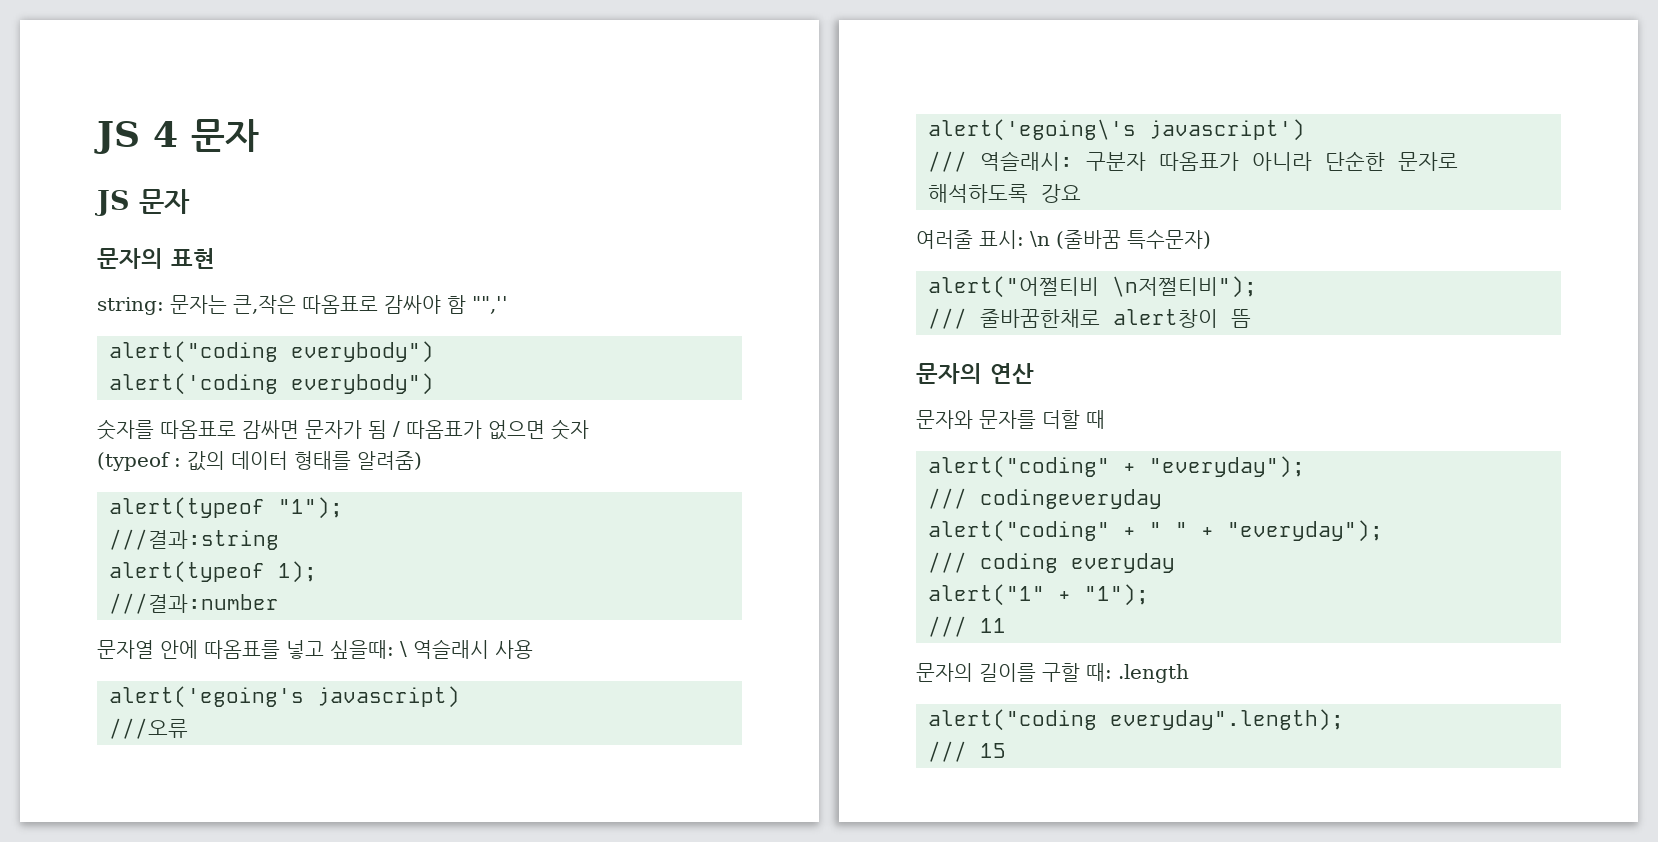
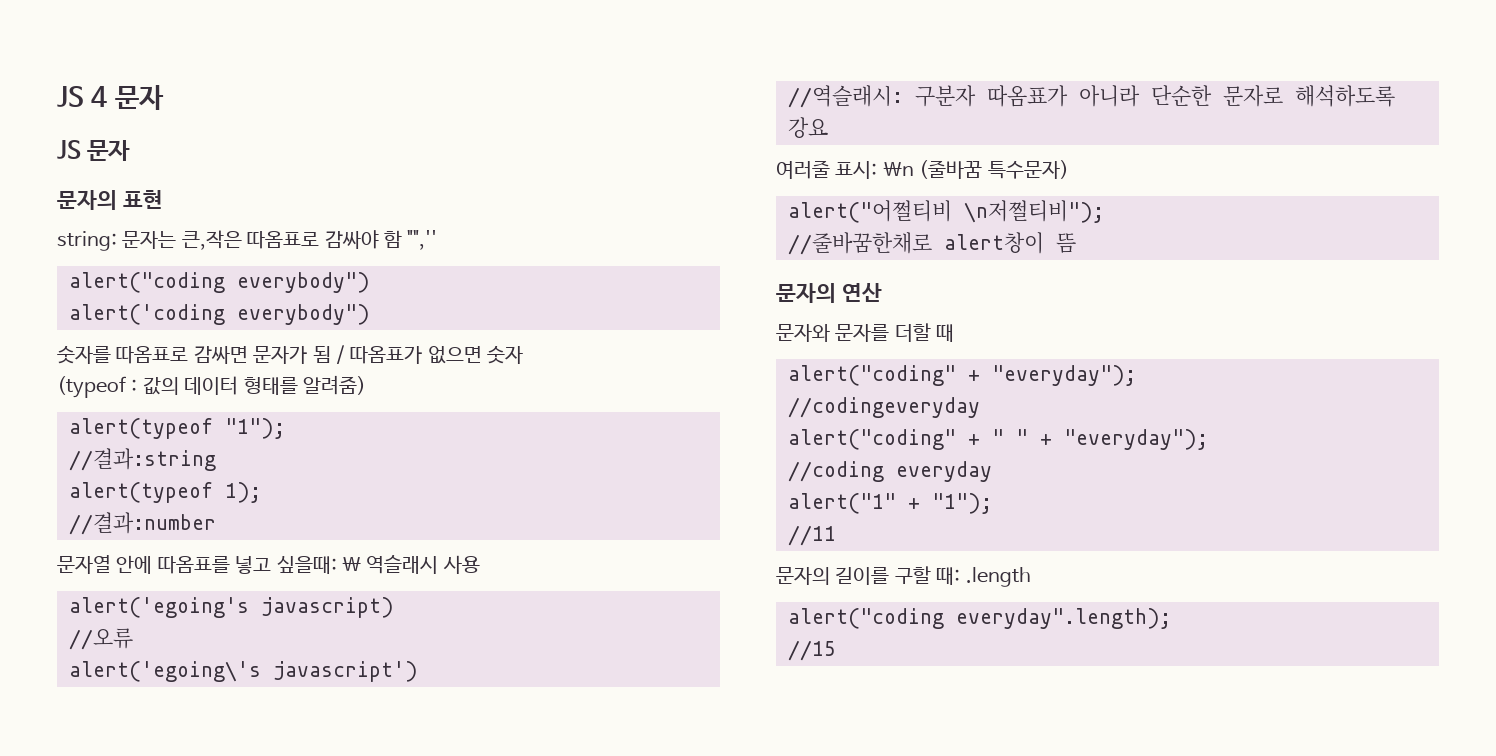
[109,529,279,550] ///결과:string -> [69,448,216,471] //결과:string
[109,593,279,614] ///결과:number -> [69,512,216,535] //결과:number
[109,718,188,739] ///오류 -> [69,628,133,650] //오류
[928,151,1073,172] /// 역슬래시: -> [788,85,903,108] //역슬래시:
[928,308,1100,329] /// 줄바꿈한채로 -> [788,232,932,255] //줄바꿈한채로
[928,488,1162,509] /// codingeveryday -> [788,397,980,418] //codingeveryday
[928,552,1058,573] /// coding -> [788,461,884,482] //coding
[928,616,1006,637] /// 11 -> [788,525,836,546] //11
[928,741,1006,762] /// 15 -> [788,640,836,661] //15

